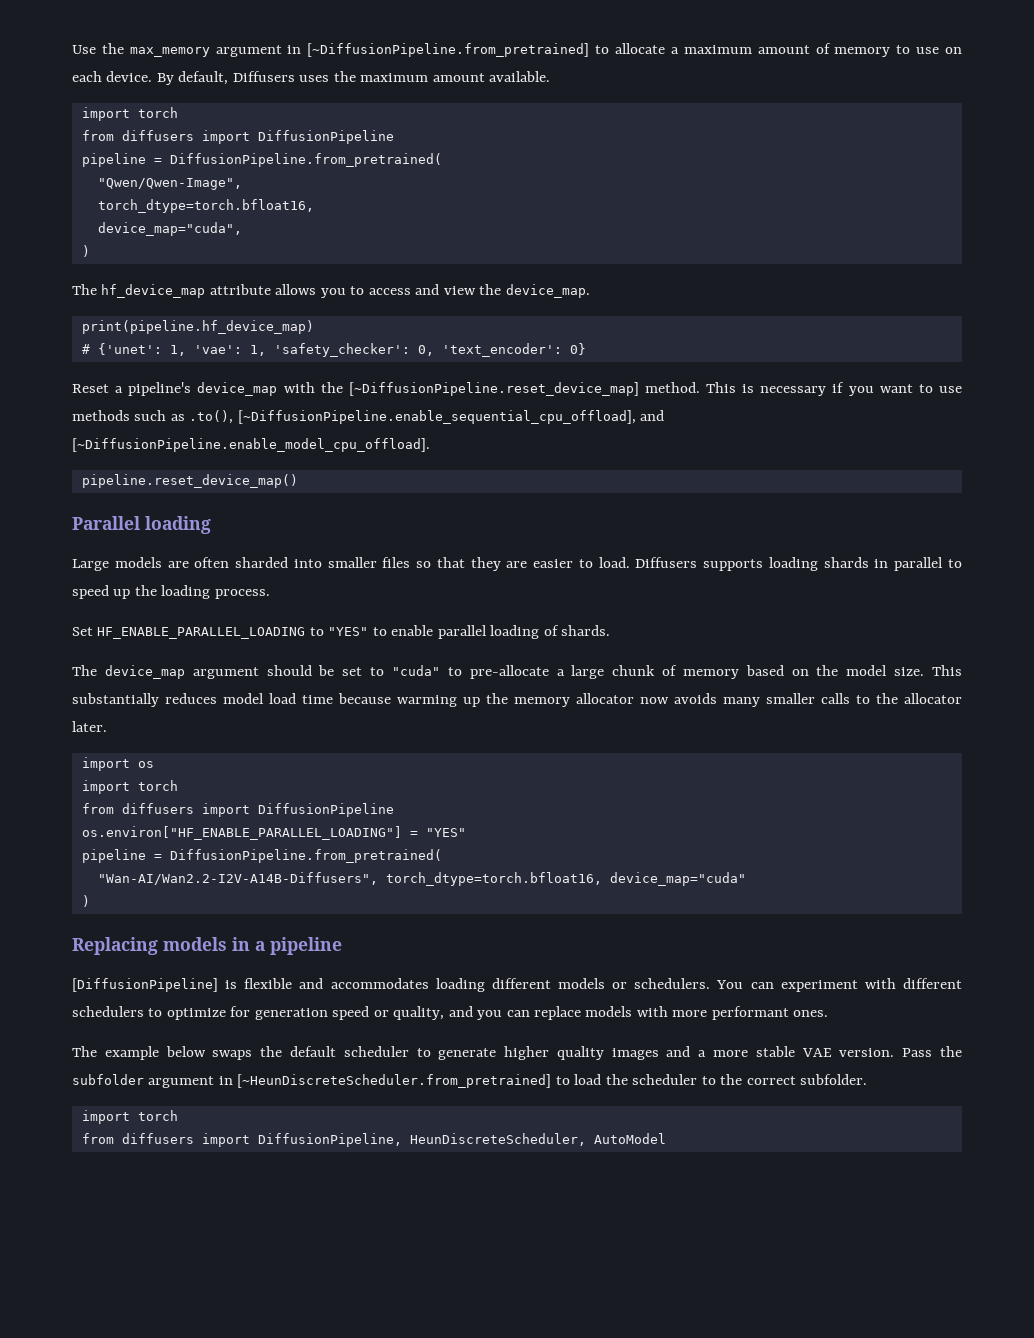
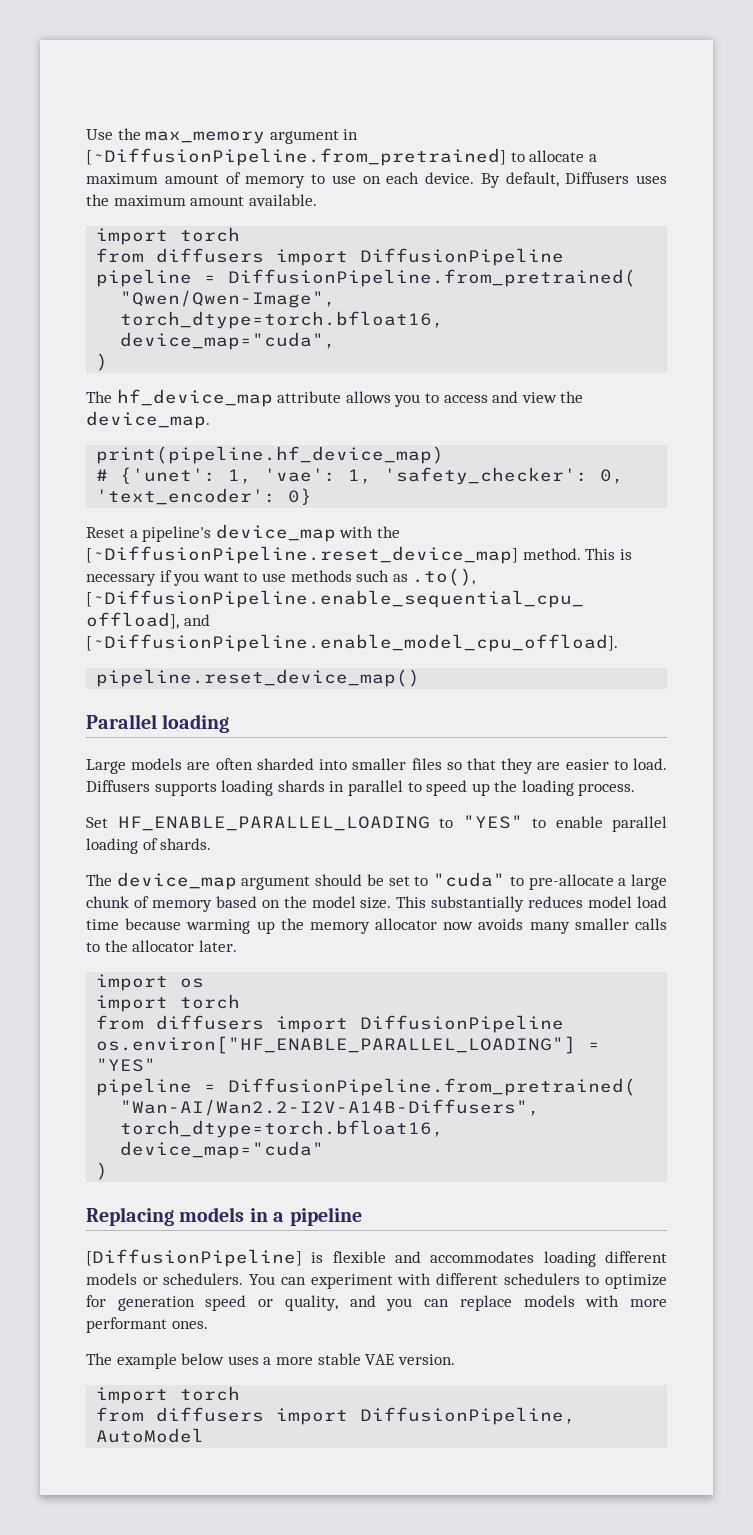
[212,1046,691,1060] swaps the default scheduler to generate higher quality images and -> [227,1356,259,1365] uses
[902,1046,962,1057] [72,1074,868,1088] Pass the subfolder argument in [~HeunDiscreteScheduler.from_pretrained] to load the scheduler to the correct subfolder. -> (455, 1359) none
[409,1133,586,1146] HeunDiscreteScheduler, -> (577, 1416) none

